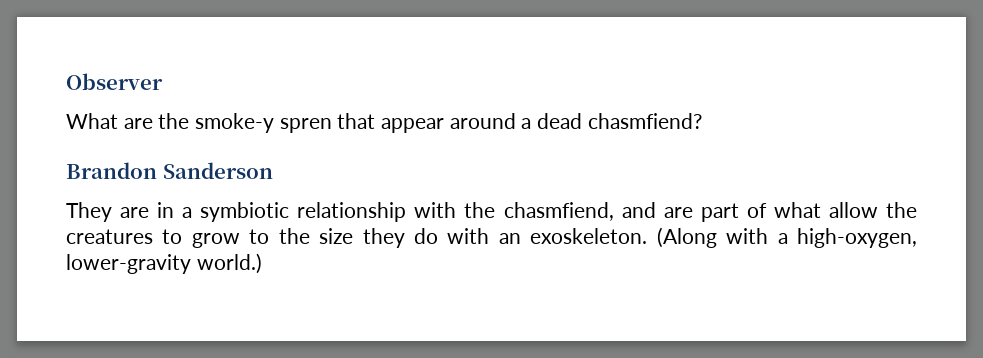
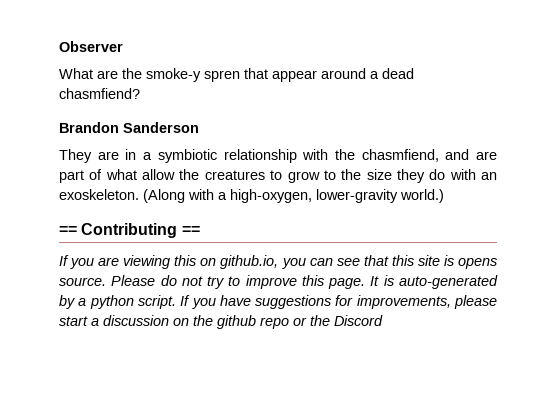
(262, 263) none -> [59,223,200,238] [59,255,497,269] [59,275,498,289] [59,295,498,309] [59,315,383,329] // == Contributing == // If you are viewing this on github.io, you can see that this site is opens source. Please do not try to improve this page. It is auto-generated by a python script. If you have suggestions for improvements, please start a discussion on the github repo or the Discord

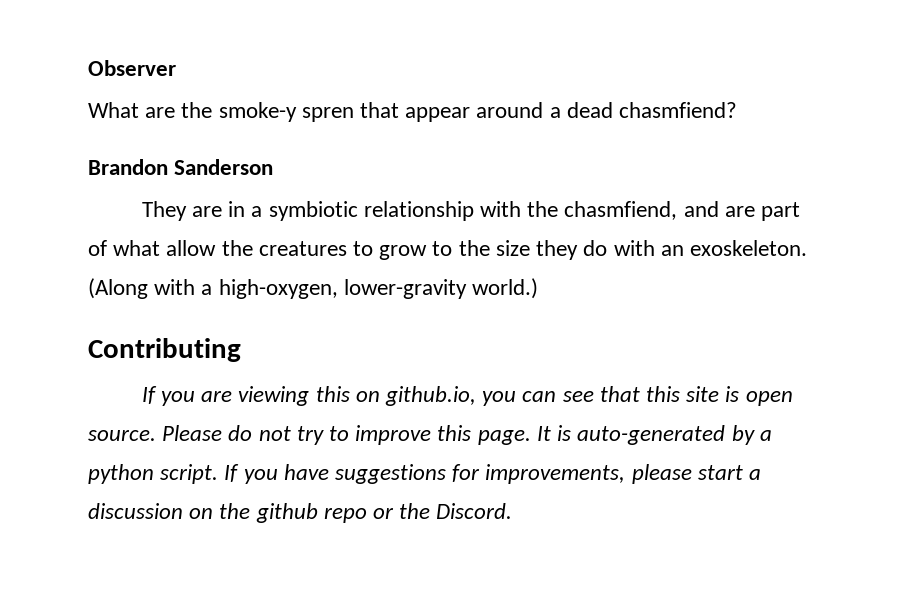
[59,226,77,235] == -> (539, 288) none
[181,226,200,235] == -> (241, 350) none
[457,258,497,269] opens -> [745,391,793,406] open
[334,315,383,326] Discord -> [436,503,513,519] Discord.

